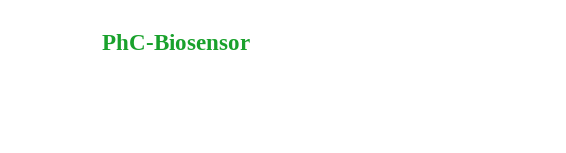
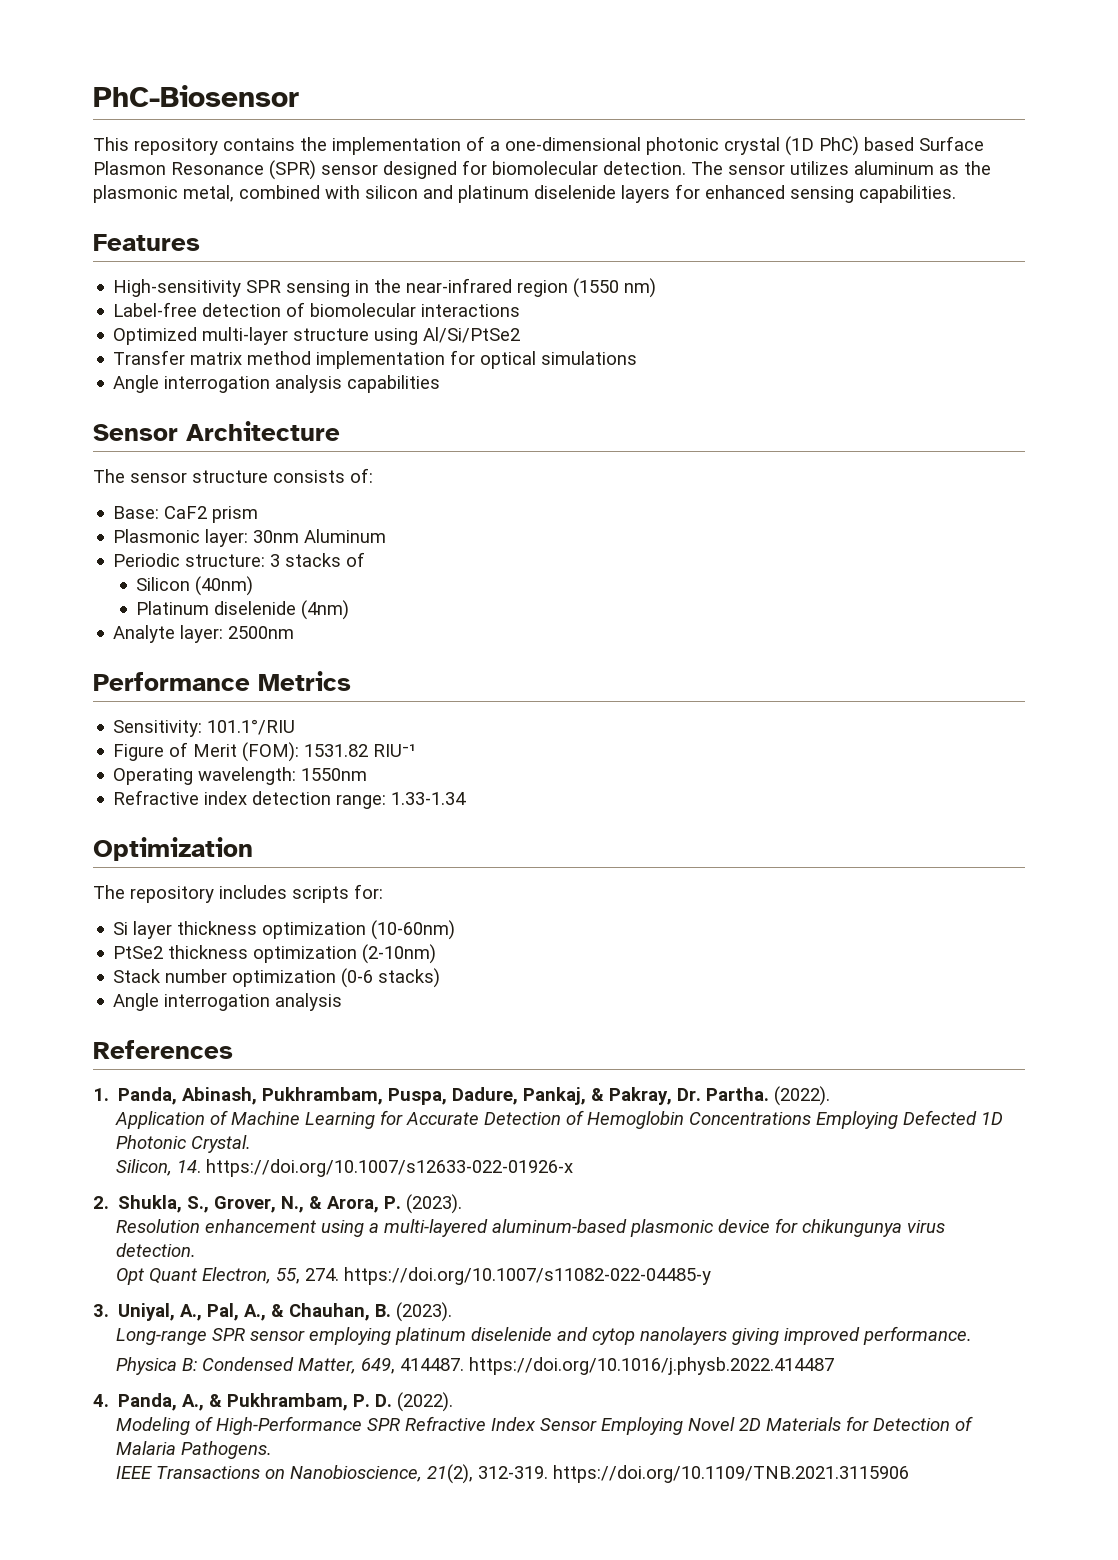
(250, 42) none -> [93,136,984,156] [93,160,991,180] [93,184,956,203] [93,234,200,251] [113,278,657,298] [113,302,521,317] [113,327,521,345] [113,350,638,369] [113,375,441,393] [93,421,340,441] [93,468,373,483] [113,506,259,523] [113,529,387,547] [113,552,366,567] [136,576,254,596] [136,600,350,620] [113,625,295,643] [93,671,351,691] [113,719,296,737] [113,742,417,762] [113,767,368,785] [113,790,467,809] [93,837,253,861] [93,884,383,903] [113,920,456,940] [113,944,437,964] [113,968,441,988] [113,993,343,1011] [93,1040,233,1059] [93,1086,831,1106] [114,1110,1003,1129] [115,1135,251,1153] [115,1159,573,1177] [93,1194,463,1214] [115,1218,945,1237] [115,1243,196,1257] [115,1267,711,1285] [93,1302,453,1322] [115,1326,972,1345] [115,1357,834,1375] [93,1392,454,1412] [115,1416,973,1435] [115,1441,272,1459] [115,1464,909,1484] // This repository contains the implementation of a one-dimensional photonic crystal (1D PhC) based Surface Plasmon Resonance (SPR) sensor designed for biomolecular detection. The sensor utilizes aluminum as the plasmonic metal, combined with silicon and platinum diselenide layers for enhanced sensing capabilities. // Features // High-sensitivity SPR sensing in the near-infrared region (1550 nm) // Label-free detection of biomolecular interactions // Optimized multi-layer structure using Al/Si/PtSe2 // Transfer matrix method implementation for optical simulations // Angle interrogation analysis capabilities // Sensor Architecture // The sensor structure consists of: // Base: CaF2 prism // Plasmonic layer: 30nm Aluminum // Periodic structure: 3 stacks of // Silicon (40nm) // Platinum diselenide (4nm) // Analyte layer: 2500nm // Performance Metrics // Sensitivity: 101.1°/RIU // Figure of Merit (FOM): 1531.82 RIU⁻¹ // Operating wavelength: 1550nm // Refractive index detection range: 1.33-1.34 // Optimization // The repository includes scripts for: // Si layer thickness optimization (10-60nm) // PtSe2 thickness optimization (2-10nm) // Stack number optimization (0-6 stacks) // Angle interrogation analysis // References // 1. Panda, Abinash, Pukhrambam, Puspa, Dadure, Pankaj, & Pakray, Dr. Partha. (2022). // Application of Machine Learning for Accurate Detection of Hemoglobin Concentrations Employing Defected 1D Photonic Crystal. // Silicon, 14. https://doi.org/10.1007/s12633-022-01926-x // 2. Shukla, S., Grover, N., & Arora, P. (2023). // Resolution enhancement using a multi-layered aluminum-based plasmonic device for chikungunya virus detection. // Opt Quant Electron, 55, 274. https://doi.org/10.1007/s11082-022-04485-y // 3. Uniyal, A., Pal, A., & Chauhan, B. (2023). // Long-range SPR sensor employing platinum diselenide and cytop nanolayers giving improved performance. // Physica B: Condensed Matter, 649, 414487. https://doi.org/10.1016/j.physb.2022.414487 // 4. Panda, A., & Pukhrambam, P. D. (2022). // Modeling of High-Performance SPR Refractive Index Sensor Employing Novel 2D Materials for Detection of Malaria Pathogens. // IEEE Transactions on Nanobioscience, 21(2), 312-319. https://doi.org/10.1109/TNB.2021.3115906

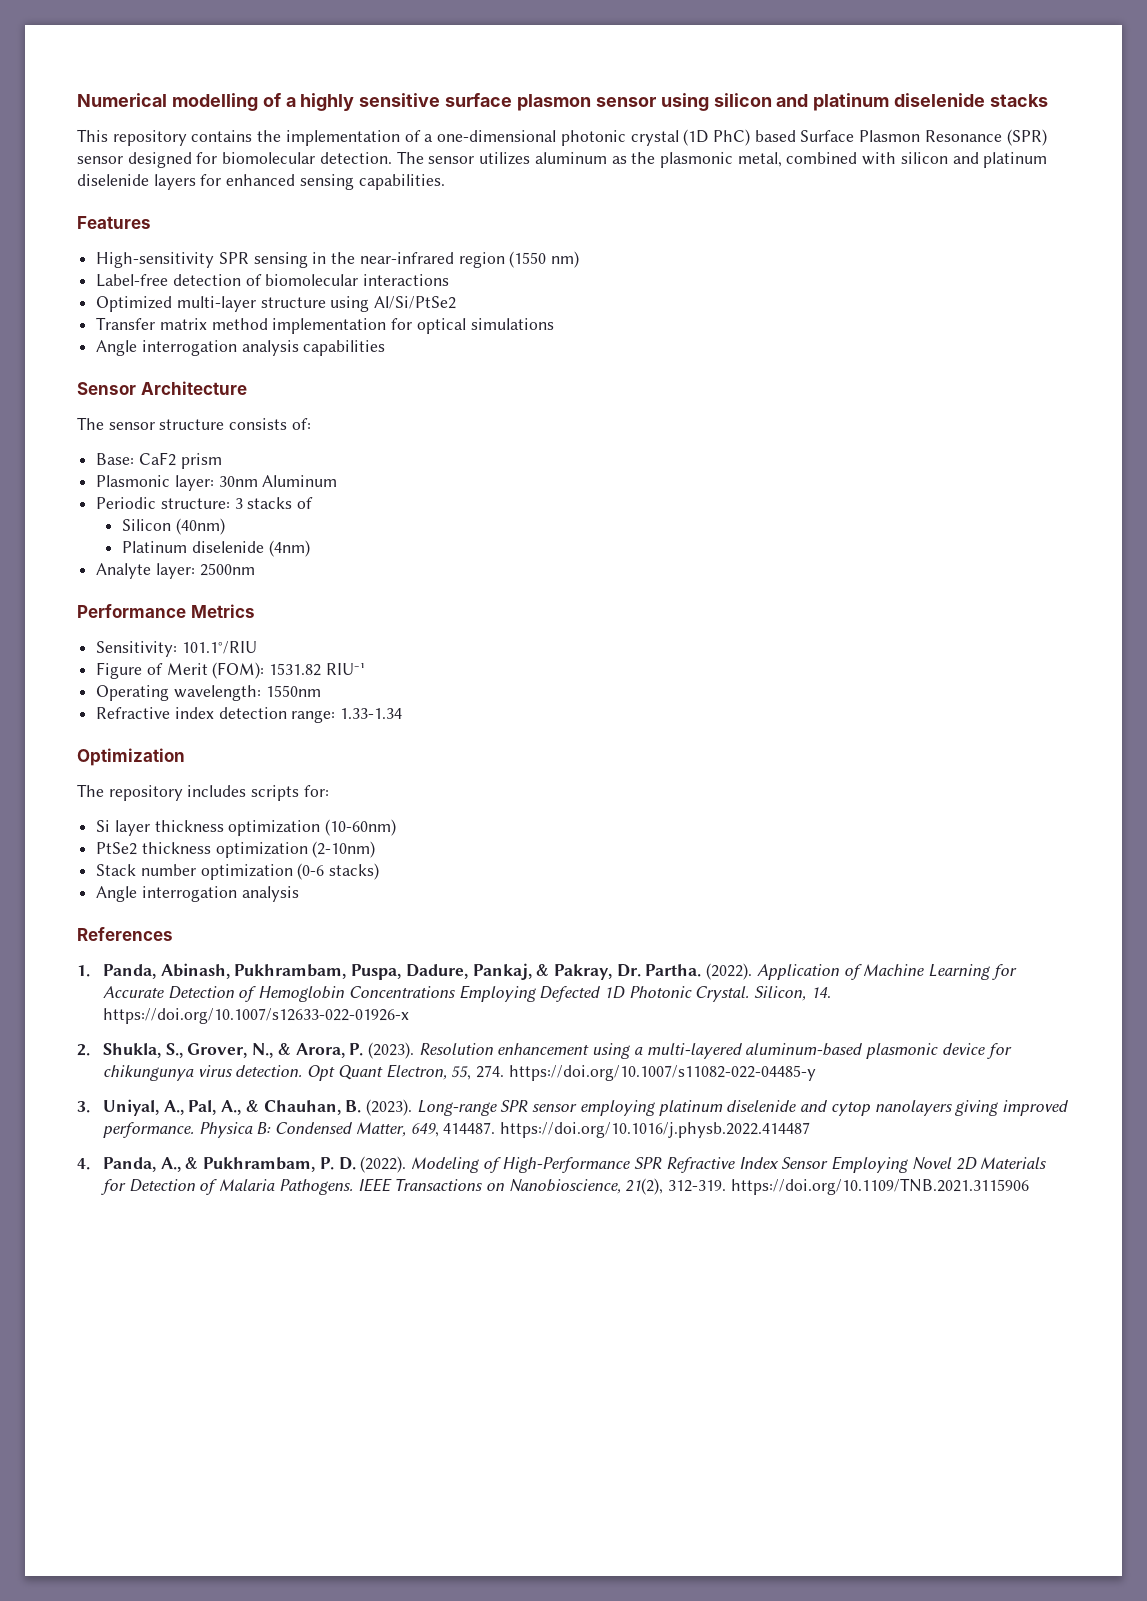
[93,85,299,107] PhC-Biosensor -> [77,93,1049,111] Numerical modelling of a highly sensitive surface plasmon sensor using silicon and platinum diselenide stacks
(831, 1096) // -> (753, 971) none
(251, 1144) // -> (750, 994) none
(463, 1204) // -> (415, 1050) none
(196, 1250) // -> (303, 1071) none
(453, 1312) // -> (413, 1107) none
(972, 1335) // -> (194, 1130) none
(454, 1402) // -> (407, 1164) none
(272, 1450) // -> (353, 1187) none

